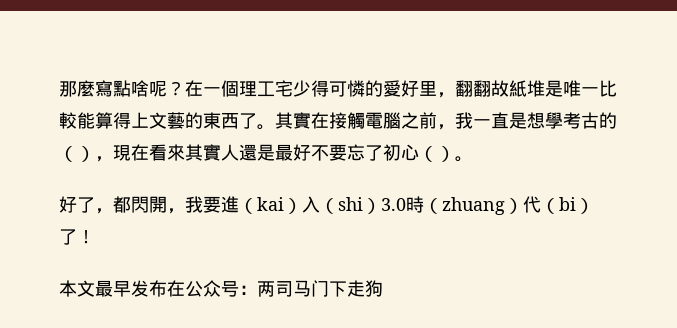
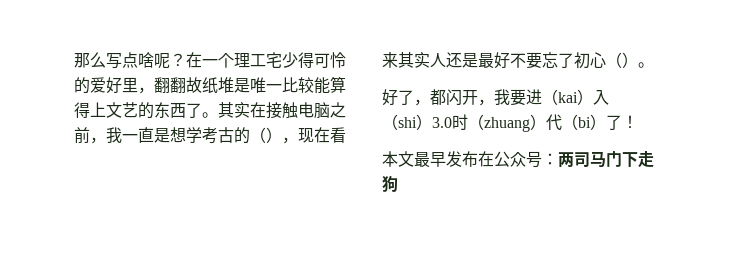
[77,80,131,97] 麼寫點 -> [90,52,138,69] 么写点
[221,80,239,97] 個 -> [218,53,234,68] 个
[347,80,401,97] 憐的愛 -> [330,52,346,68] [74,77,106,94] 怜的爱
[509,80,527,97] 紙 -> [202,77,218,94] 纸
[59,112,77,129] 較 -> [298,77,314,93] 较
[167,112,221,129] 藝的東 -> [122,102,170,119] 艺的东
[293,112,401,129] 實在接觸電腦 -> [234,102,330,119] 实在接触电脑
[545,112,563,129] 學 -> [186,127,202,143] 学
[113,144,257,161] 現在看來其實人還 -> [298,127,346,143] [382,52,462,68] 现在看来其实人还
[131,196,239,214] 閃開，我要進 -> [446,89,542,106] 闪开，我要进
[406,196,424,213] 時 -> [452,114,468,130] 时

